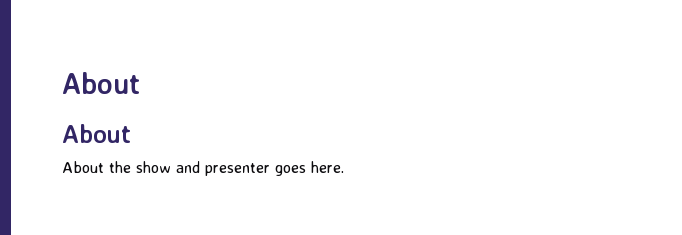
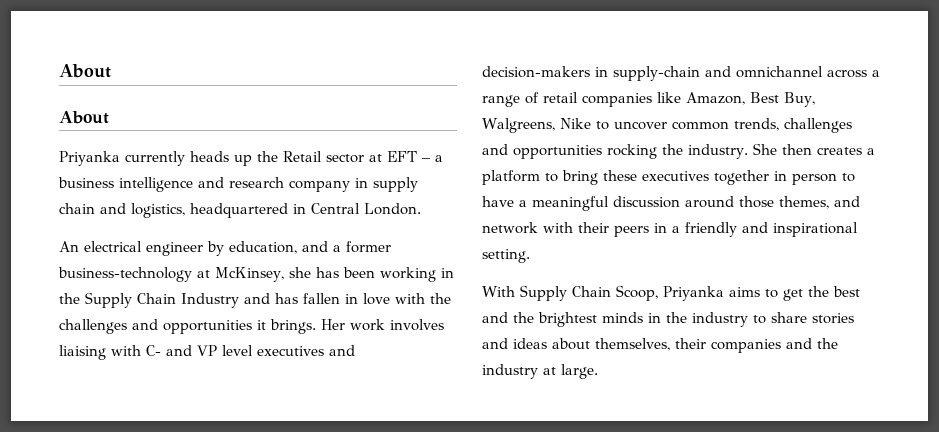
[62,161,344,176] About the show and presenter goes here. -> [59,151,443,166] [58,177,418,192] [59,203,421,218] [59,241,391,256] [58,267,454,282] [59,292,451,308] [59,319,444,334] [59,345,355,360] [482,66,880,81] [482,92,815,107] [482,118,852,133] [482,143,875,159] [482,170,855,185] [482,196,860,211] [482,222,858,237] [482,249,530,263] [482,285,860,301] [482,312,854,327] [482,338,838,353] [482,364,598,379] Priyanka currently heads up the Retail sector at EFT – a business intelligence and research company in supply chain and logistics, headquartered in Central London. // An electrical engineer by education, and a former business-technology at McKinsey, she has been working in the Supply Chain Industry and has fallen in love with the challenges and opportunities it brings. Her work involves liaising with C- and VP level executives and decision-makers in supply-chain and omnichannel across a range of retail companies like Amazon, Best Buy, Walgreens, Nike to uncover common trends, challenges and opportunities rocking the industry. She then creates a platform to bring these executives together in person to have a meaningful discussion around those themes, and network with their peers in a friendly and inspirational setting. // With Supply Chain Scoop, Priyanka aims to get the best and the brightest minds in the industry to share stories and ideas about themselves, their companies and the industry at large.

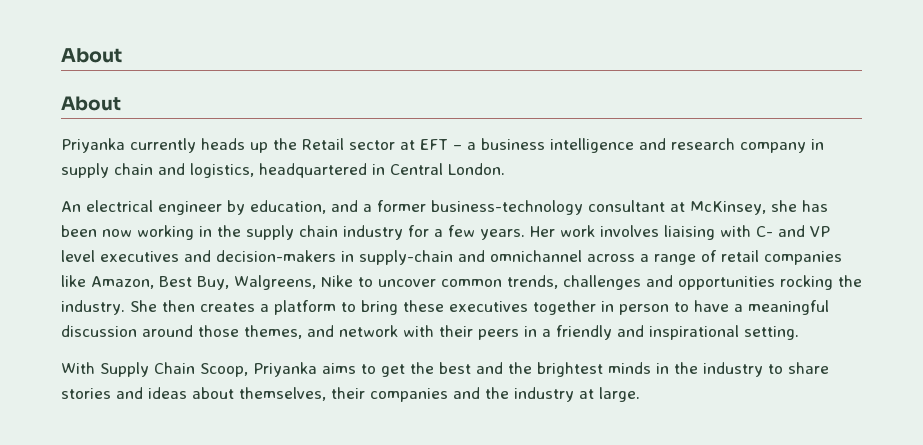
(192, 274) none -> [588,200,665,212] consultant
(375, 272) none -> [102,229,132,237] now
[85,292,451,308] [59,319,316,334] Supply Chain Industry and has fallen in love with the challenges and opportunities it brings. -> [246,225,525,240] supply chain industry for a few years.

